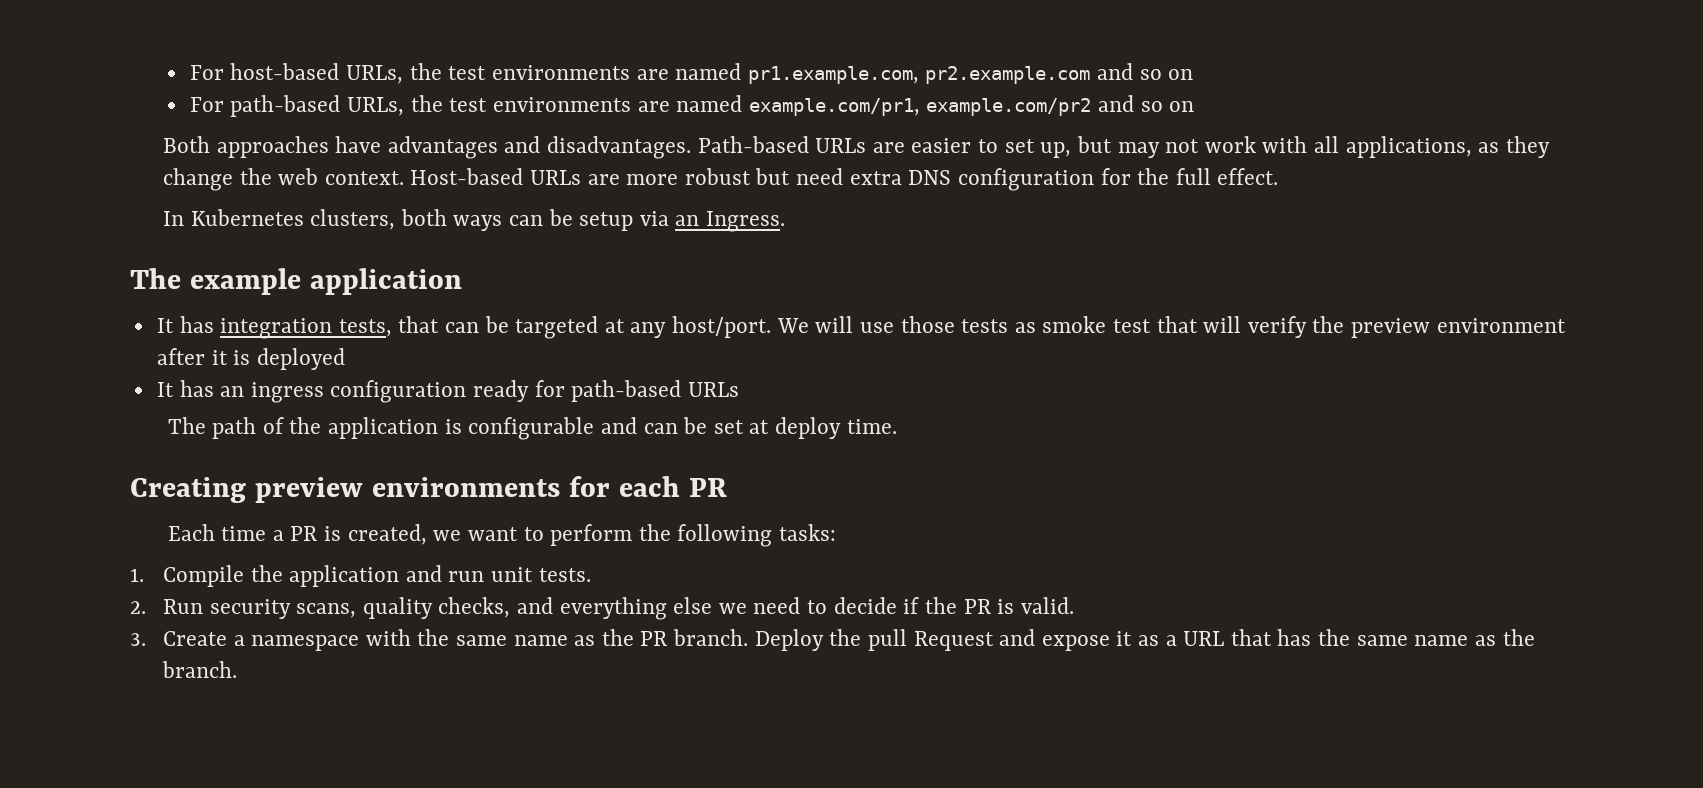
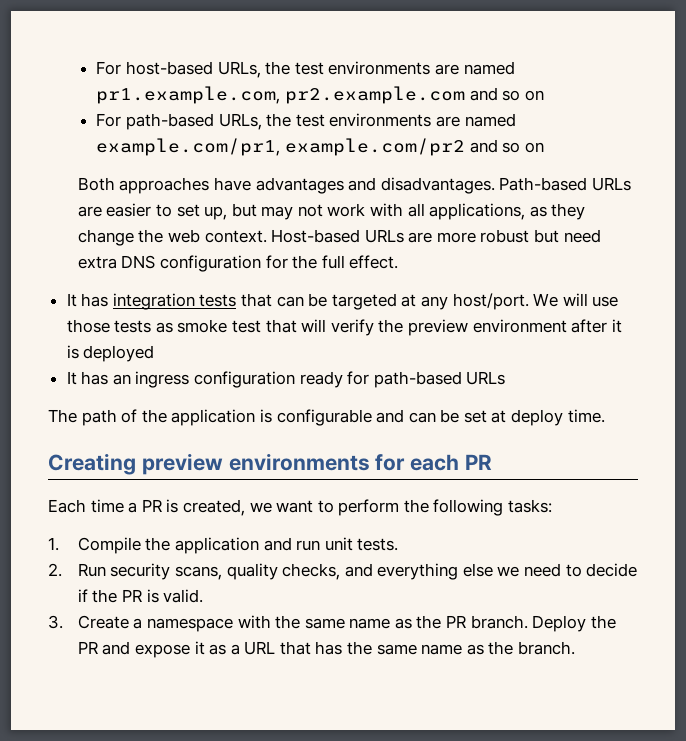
[162,209,786,232] [130,268,462,295] // In Kubernetes clusters, both ways can be setup via an Ingress. // The example application -> (399, 262) none
[338,319,392,337] tests, -> [199,294,237,307] tests
[867,629,994,651] pull Request -> [77,641,98,654] PR

